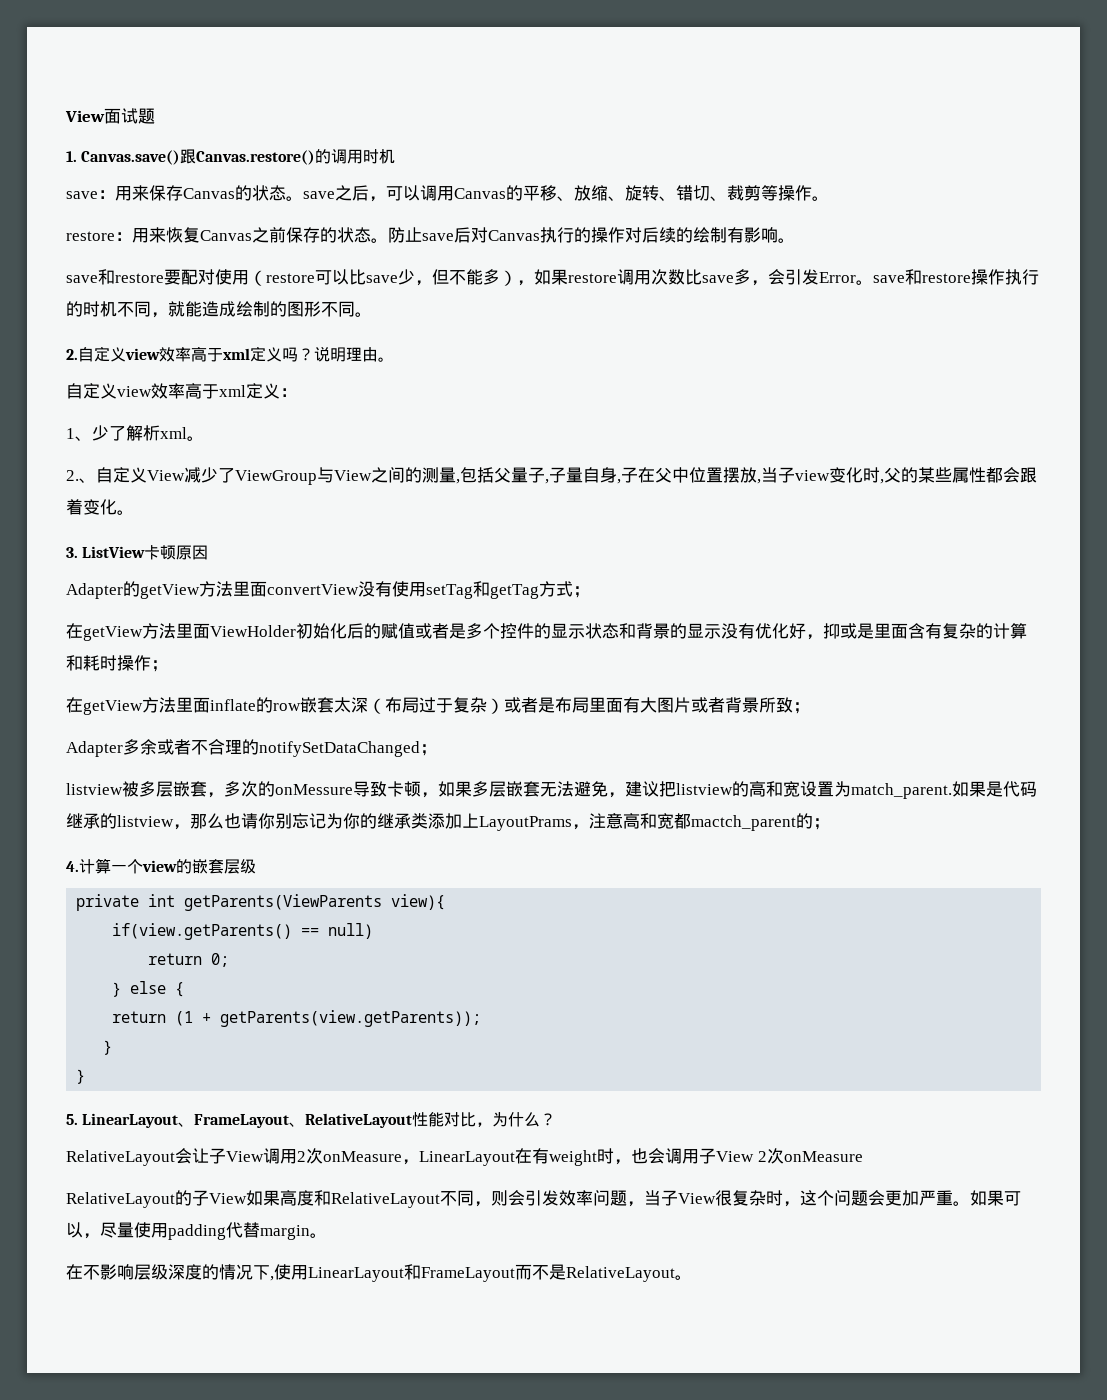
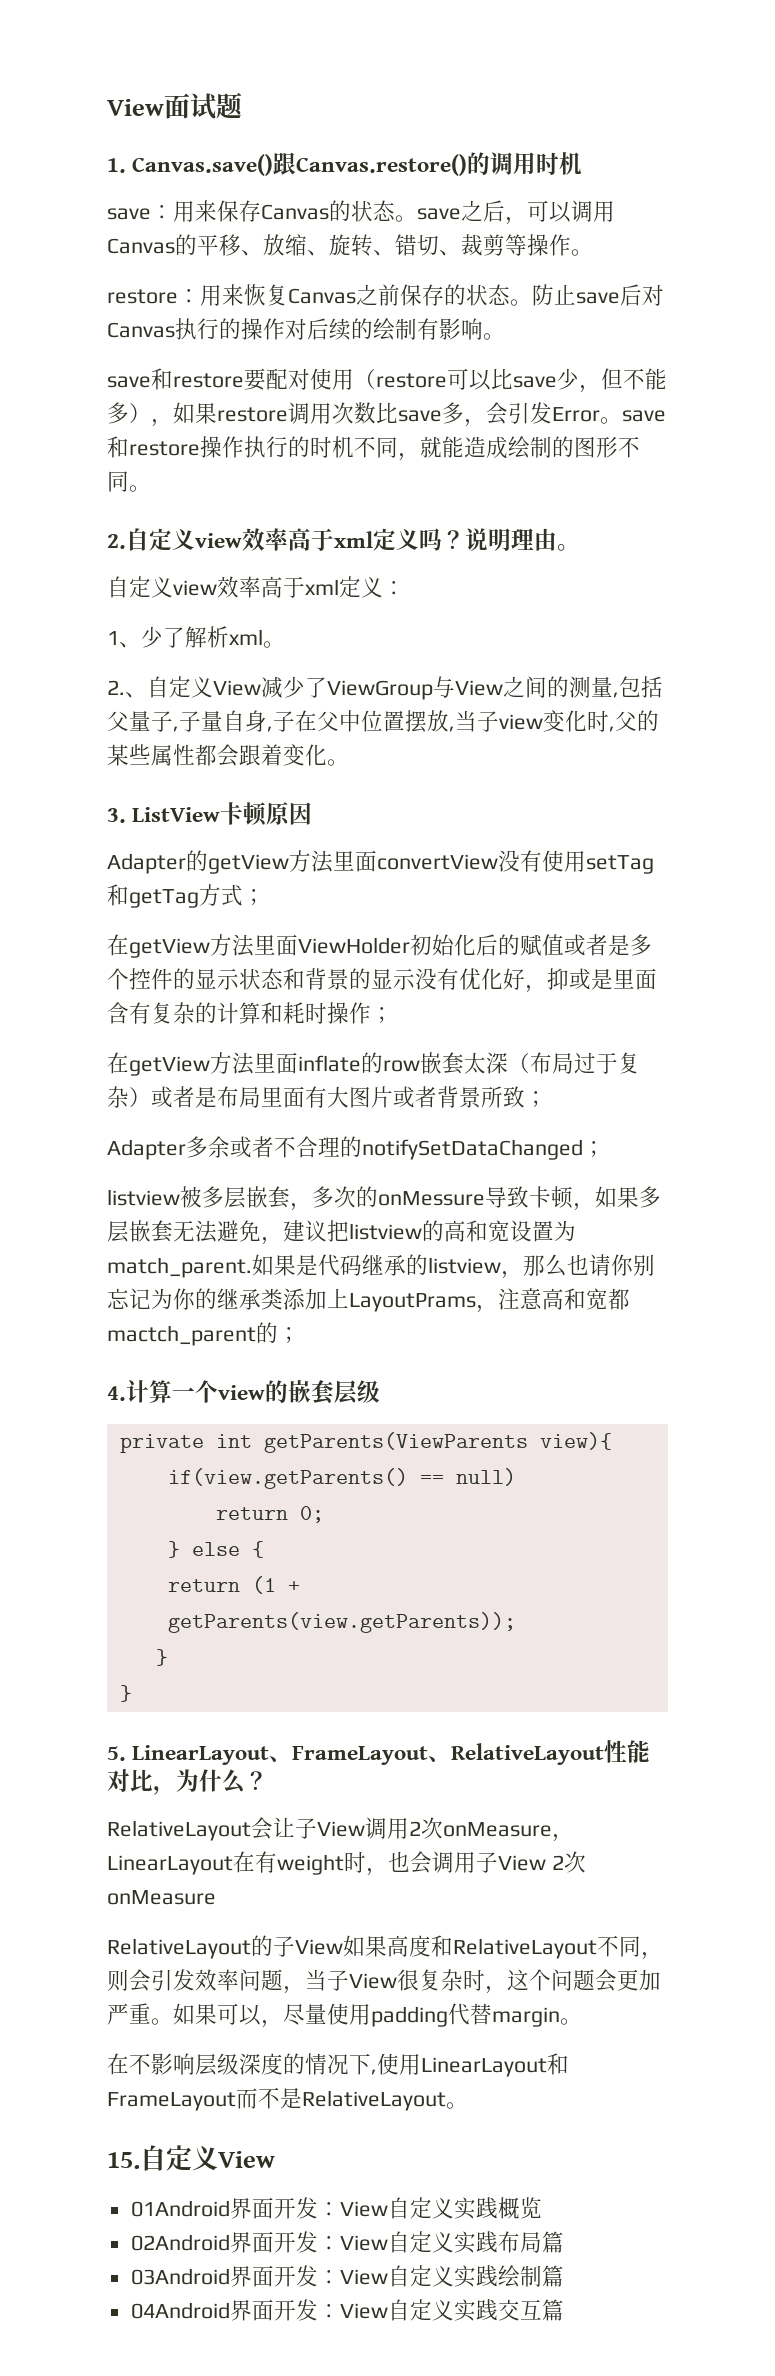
(692, 1277) none -> [107,2145,275,2171] [130,2197,542,2220] [130,2231,564,2254] [130,2265,564,2288] [130,2299,564,2322] // 15.自定义View // 01Android界面开发：View自定义实践概览 // 02Android界面开发：View自定义实践布局篇 // 03Android界面开发：View自定义实践绘制篇 // 04Android界面开发：View自定义实践交互篇

